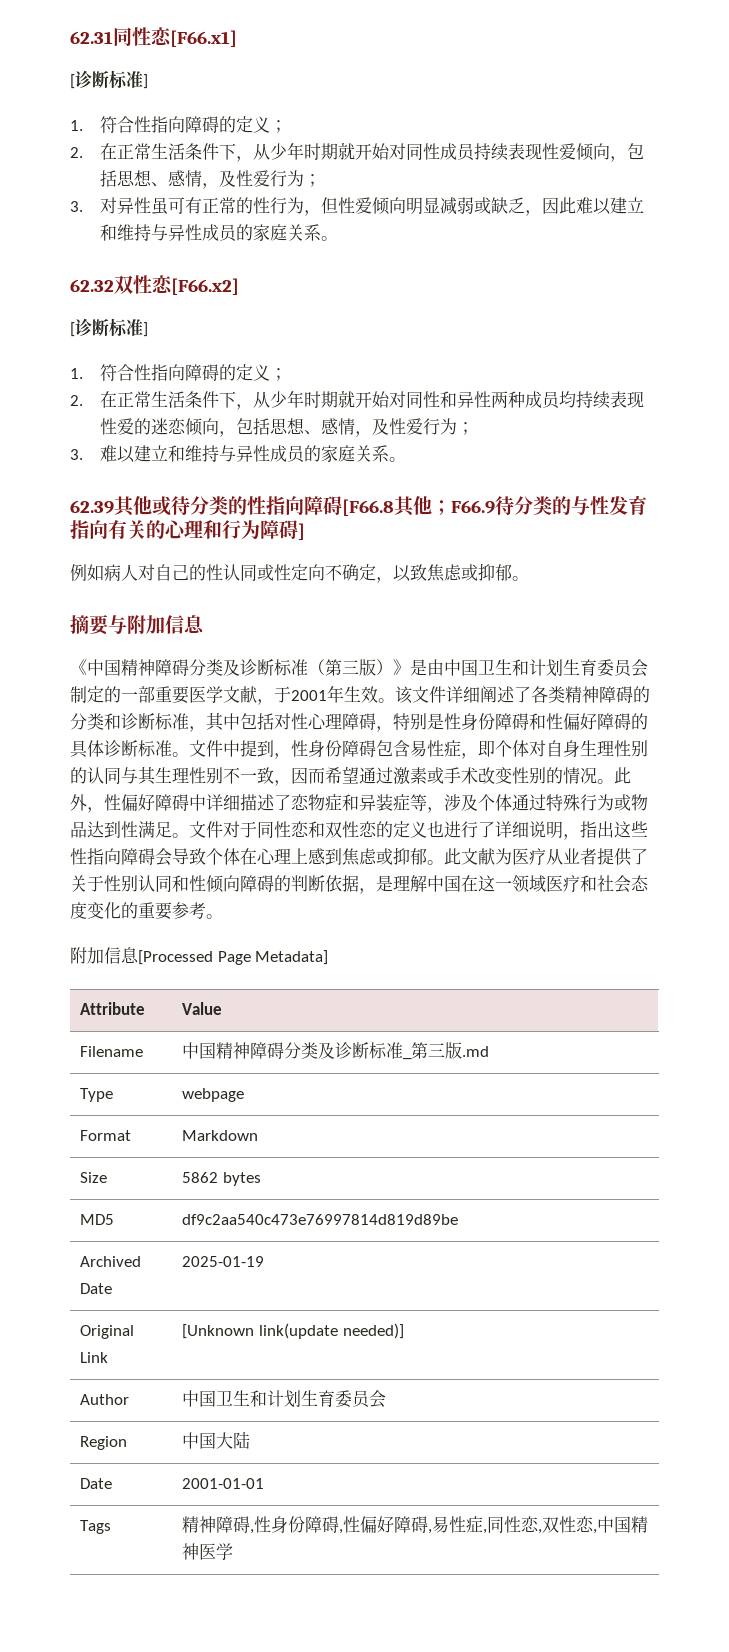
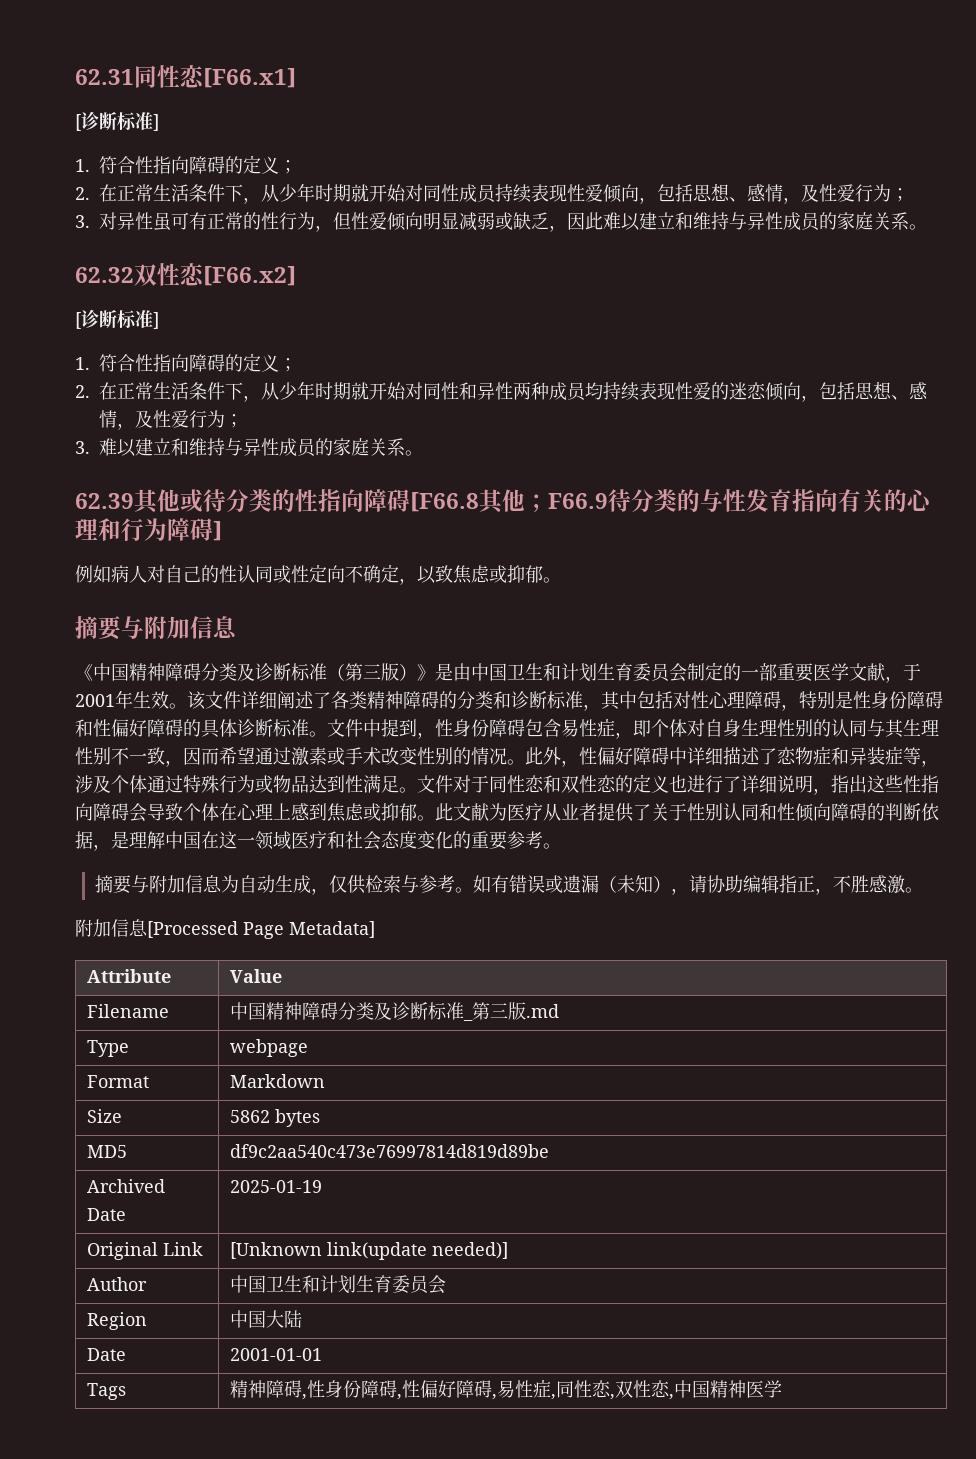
(223, 916) none -> [94,875,923,895] // 摘要与附加信息为自动生成，仅供检索与参考。如有错误或遗漏（未知），请协助编辑指正，不胜感激。

